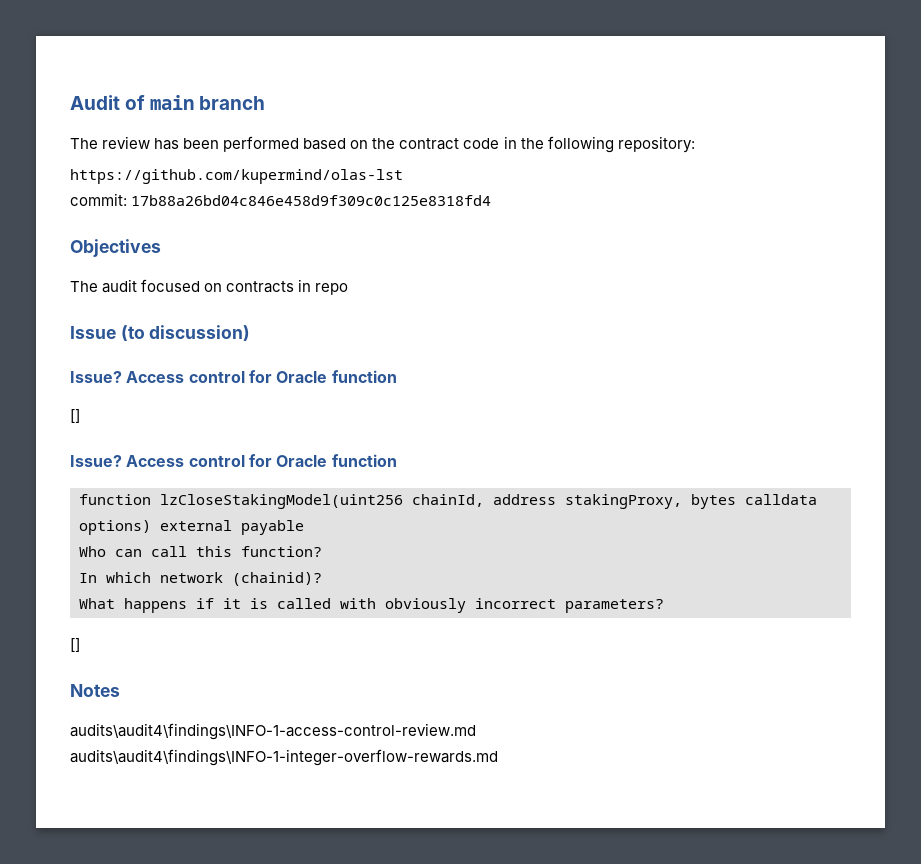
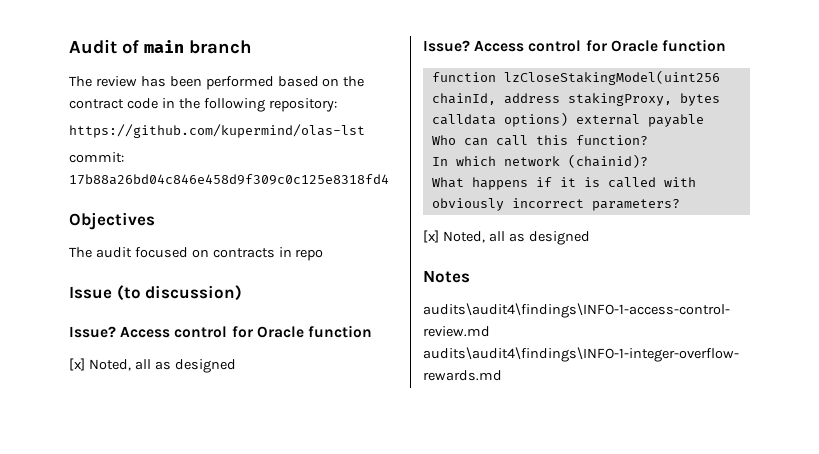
[70,409,80,423] [] -> [69,358,236,373] [x] Noted, all as designed
[70,638,80,652] [] -> [423,230,590,245] [x] Noted, all as designed

